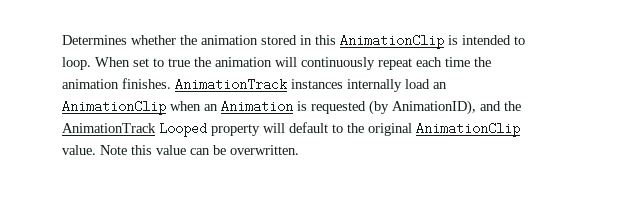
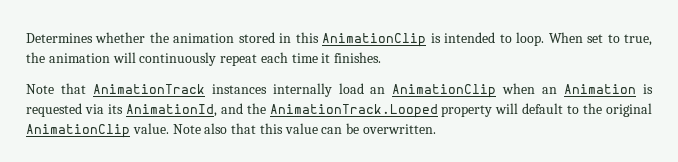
[168,58,190,67] true -> [624,34,652,46] true,
[474,57,491,67] [62,79,119,89] the animation -> [321,53,331,63] it
(171, 83) none -> [26,83,86,94] // Note that
[369,100,521,115] [62,122,207,137] (by AnimationID), and the AnimationTrack Looped -> [84,103,438,118] via its AnimationId, and the AnimationTrack.Looped
(127, 150) none -> [204,123,257,134] also that

